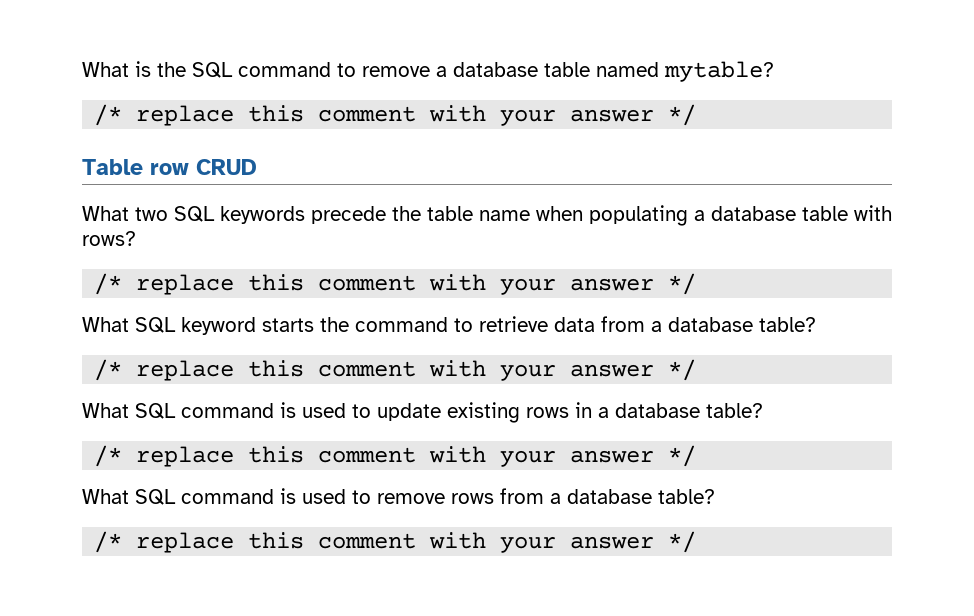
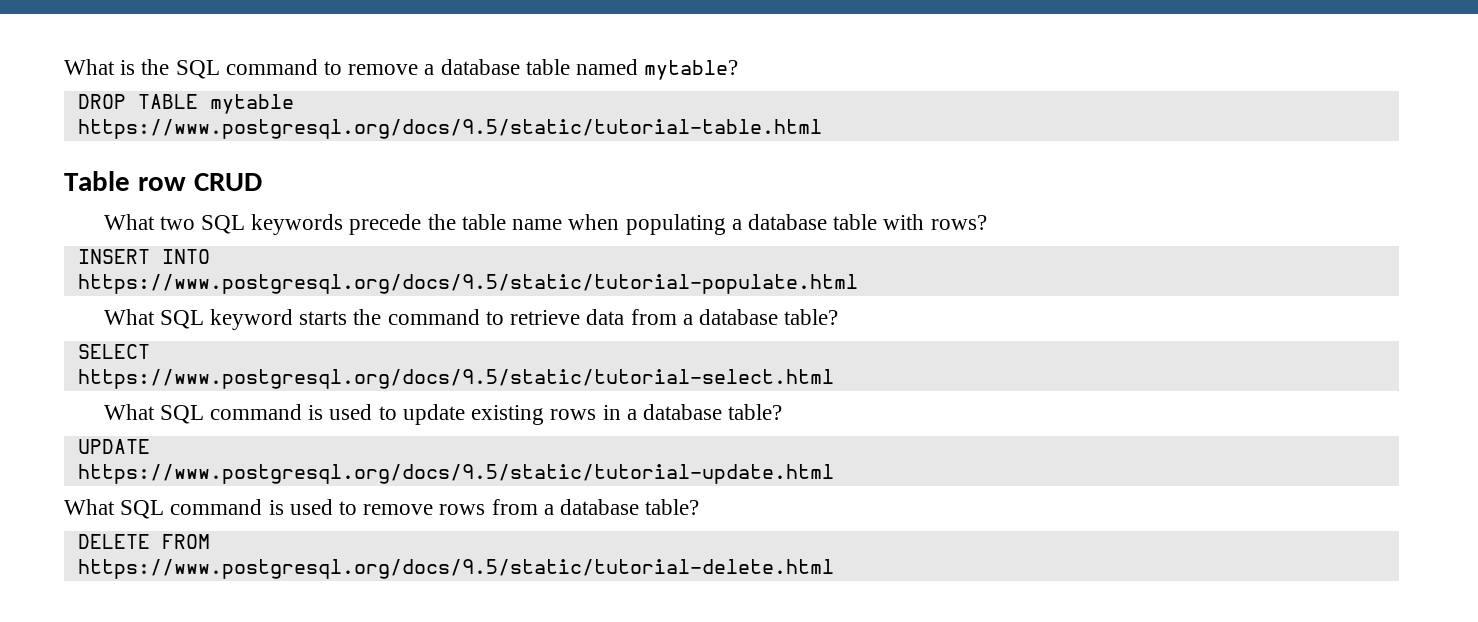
[94,104,697,126] /* replace this comment with your answer */ -> [77,94,294,114] [77,119,822,139] DROP TABLE mytable // https://www.postgresql.org/docs/9.5/static/tutorial-table.html
[94,273,697,295] /* replace this comment with your answer */ -> [77,249,210,264] [77,274,858,294] INSERT INTO // https://www.postgresql.org/docs/9.5/static/tutorial-populate.html
[94,359,697,381] /* replace this comment with your answer */ -> [77,344,150,359] [77,369,834,389] SELECT // https://www.postgresql.org/docs/9.5/static/tutorial-select.html
[94,445,697,467] /* replace this comment with your answer */ -> [77,439,150,454] [77,464,834,484] UPDATE // https://www.postgresql.org/docs/9.5/static/tutorial-update.html
[94,531,697,553] /* replace this comment with your answer */ -> [77,534,210,549] [77,559,834,579] DELETE FROM // https://www.postgresql.org/docs/9.5/static/tutorial-delete.html

